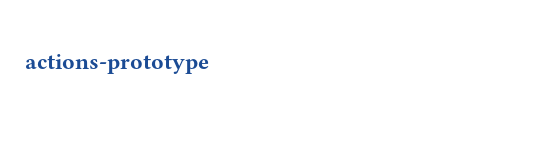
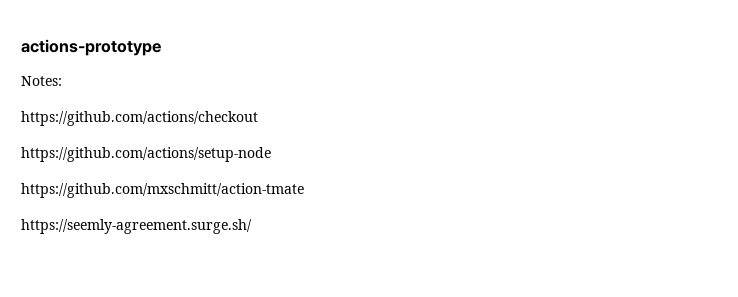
(209, 64) none -> [21,76,62,86] [21,111,258,126] [21,147,271,162] [21,183,304,198] [21,219,252,234] // Notes: // https://github.com/actions/checkout // https://github.com/actions/setup-node // https://github.com/mxschmitt/action-tmate // https://seemly-agreement.surge.sh/

